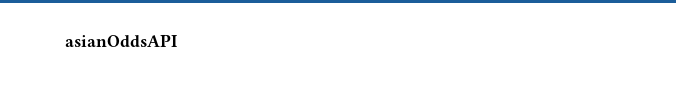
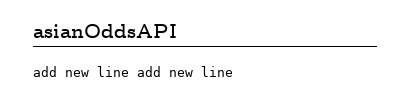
(178, 40) none -> [33,66,233,77] // add new line add new line

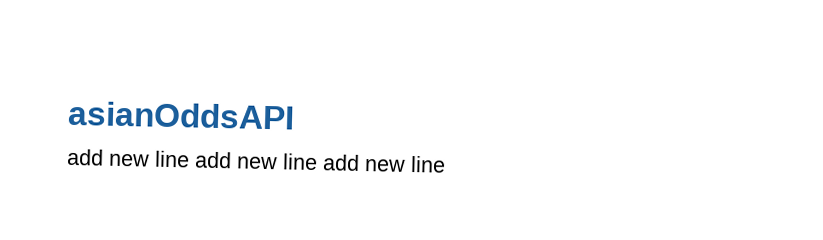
(233, 71) none -> [322,154,446,173] add new line

